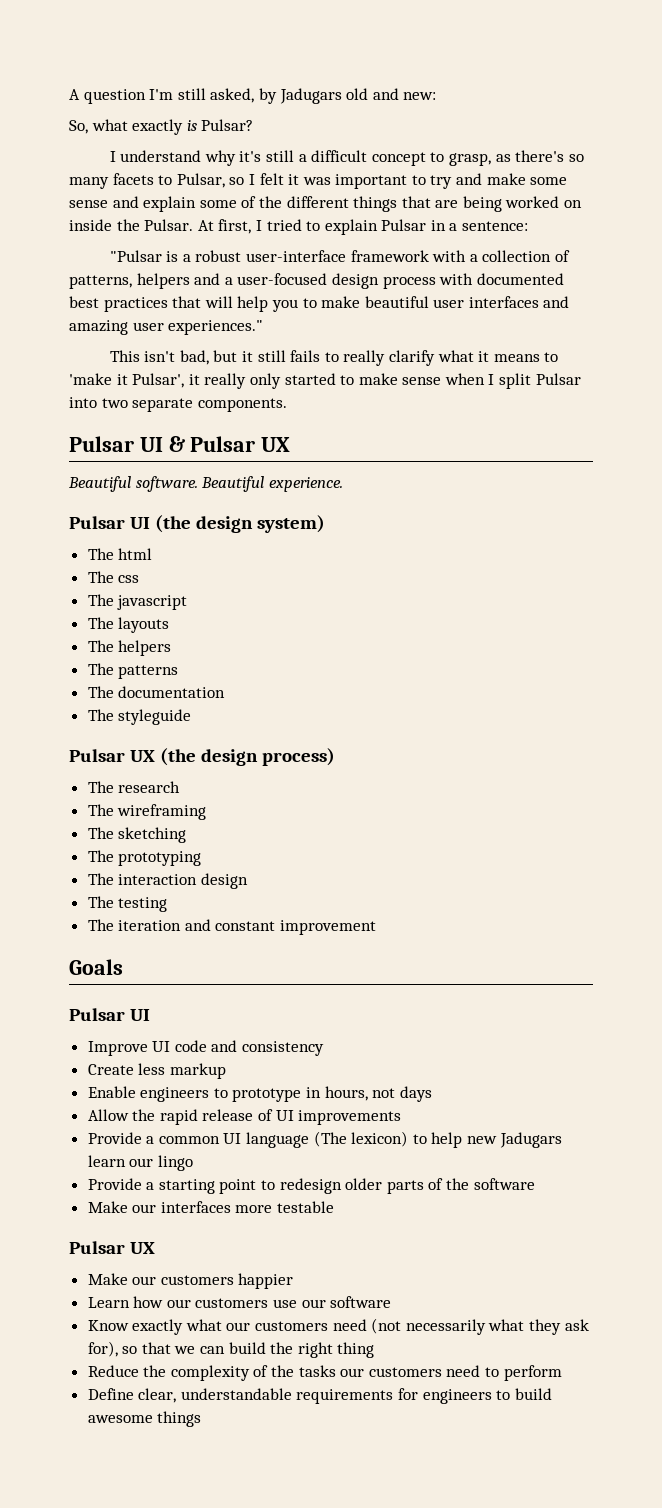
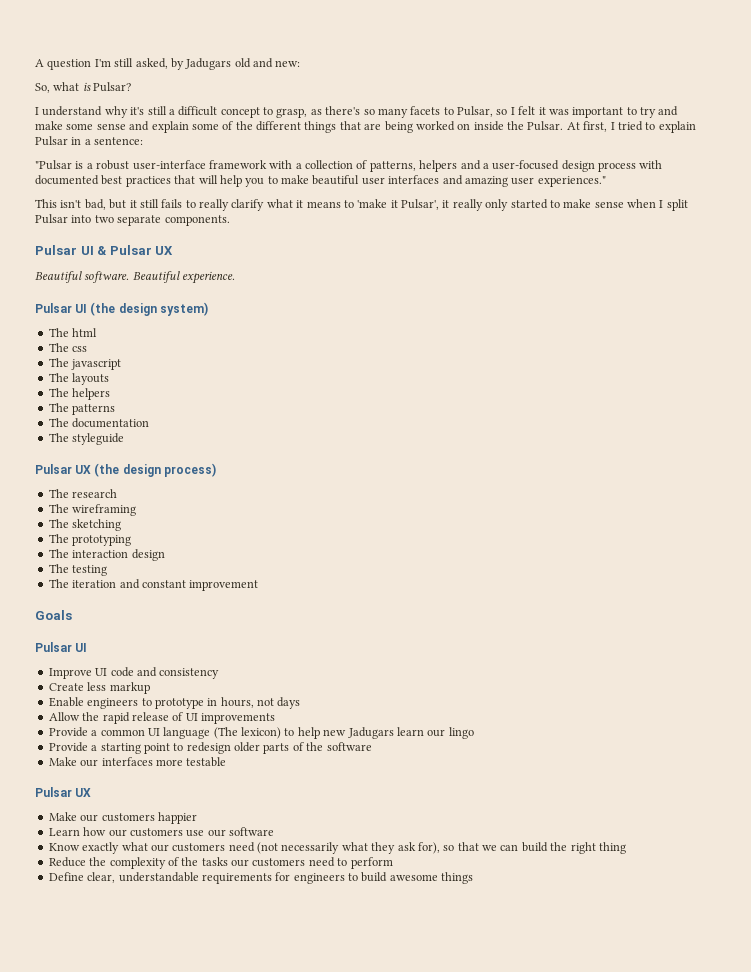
[132,119,184,135] exactly -> (80, 86) none

